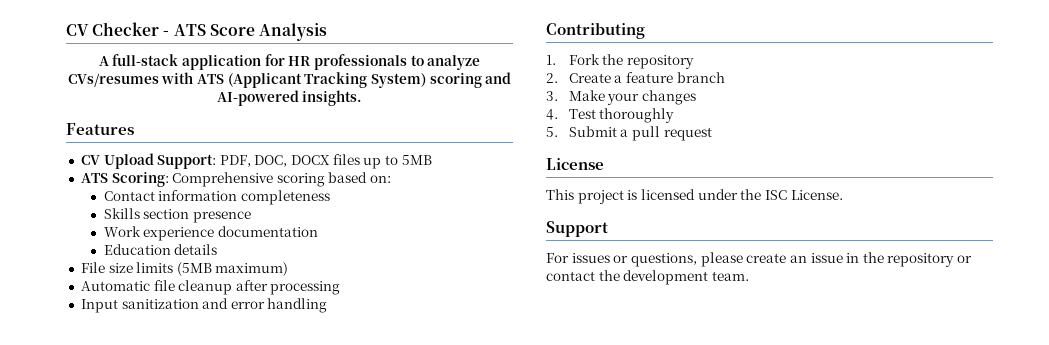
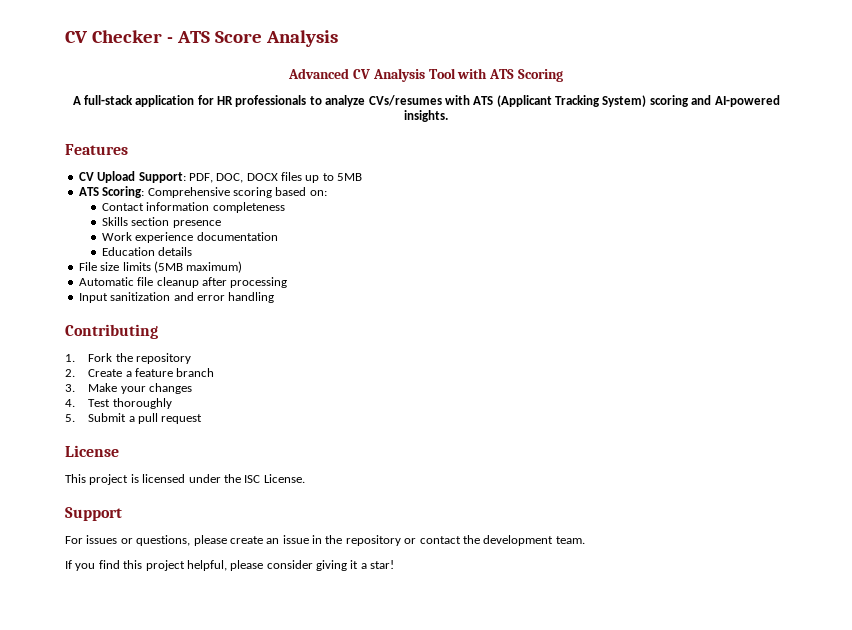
(327, 32) none -> [288,68,563,82] // Advanced CV Analysis Tool with ATS Scoring
(749, 276) none -> [65,560,395,571] // If you find this project helpful, please consider giving it a star!

